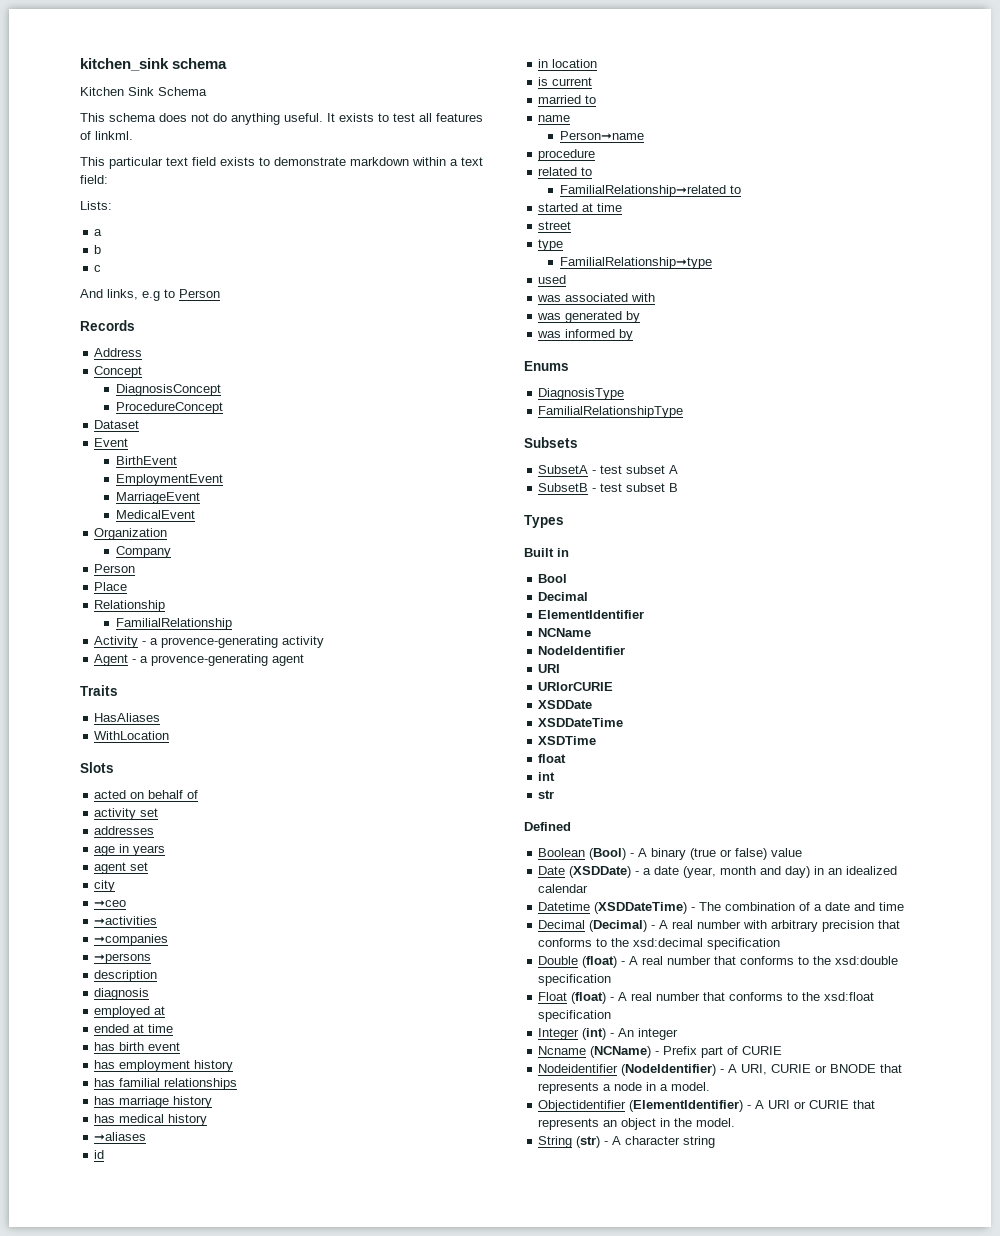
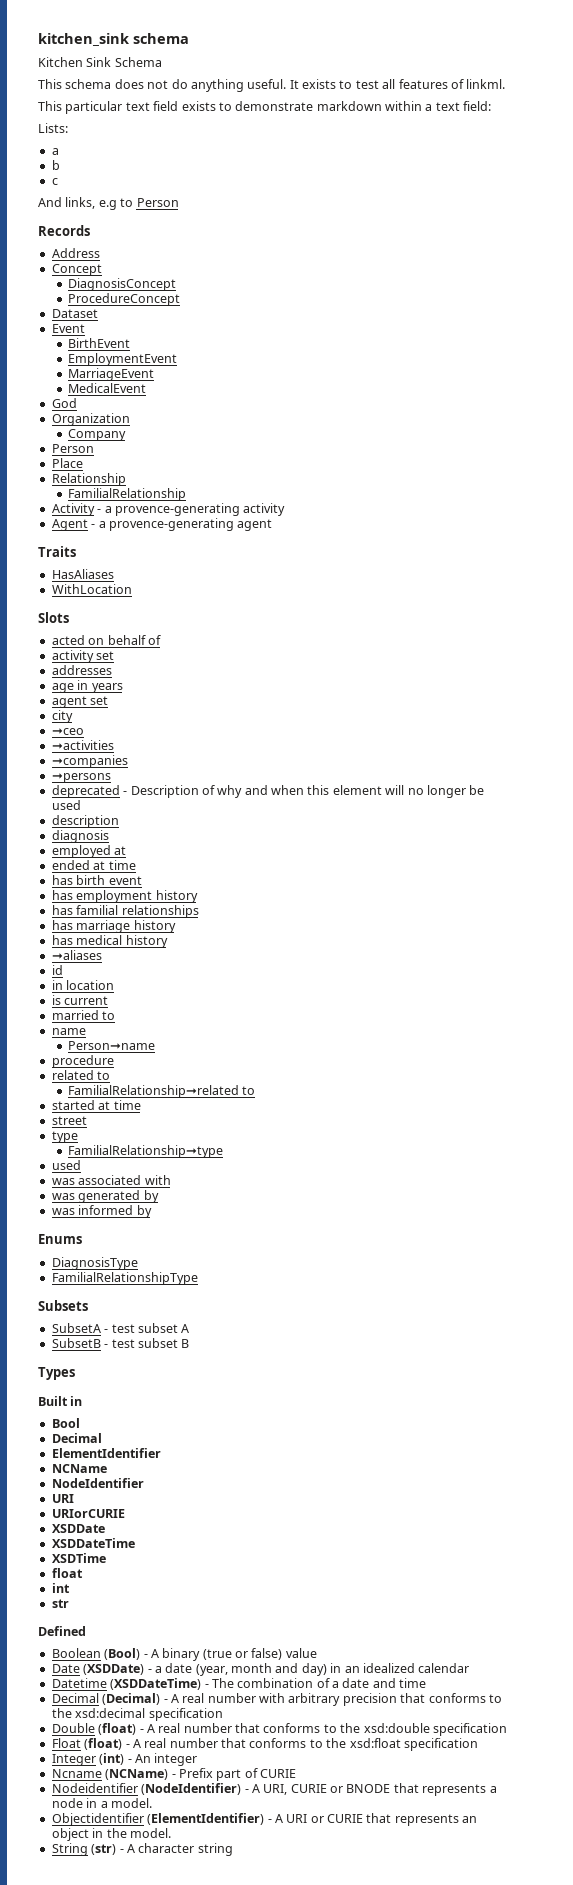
(195, 514) none -> [51,398,77,408] // God
(152, 958) none -> [51,785,485,798] [51,800,81,810] // deprecated - Description of why and when this element will no longer be used

